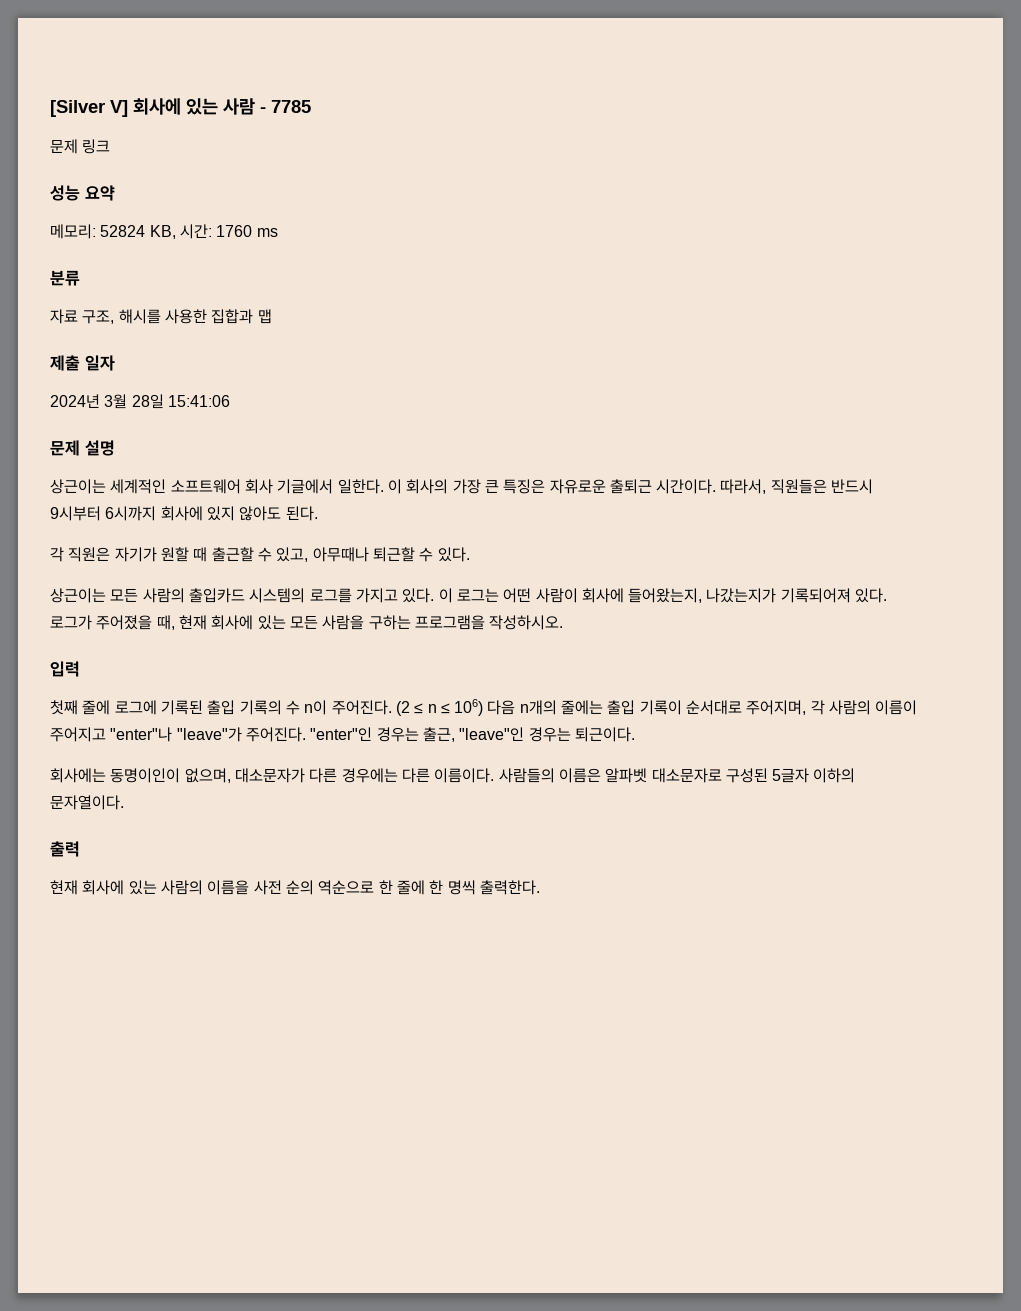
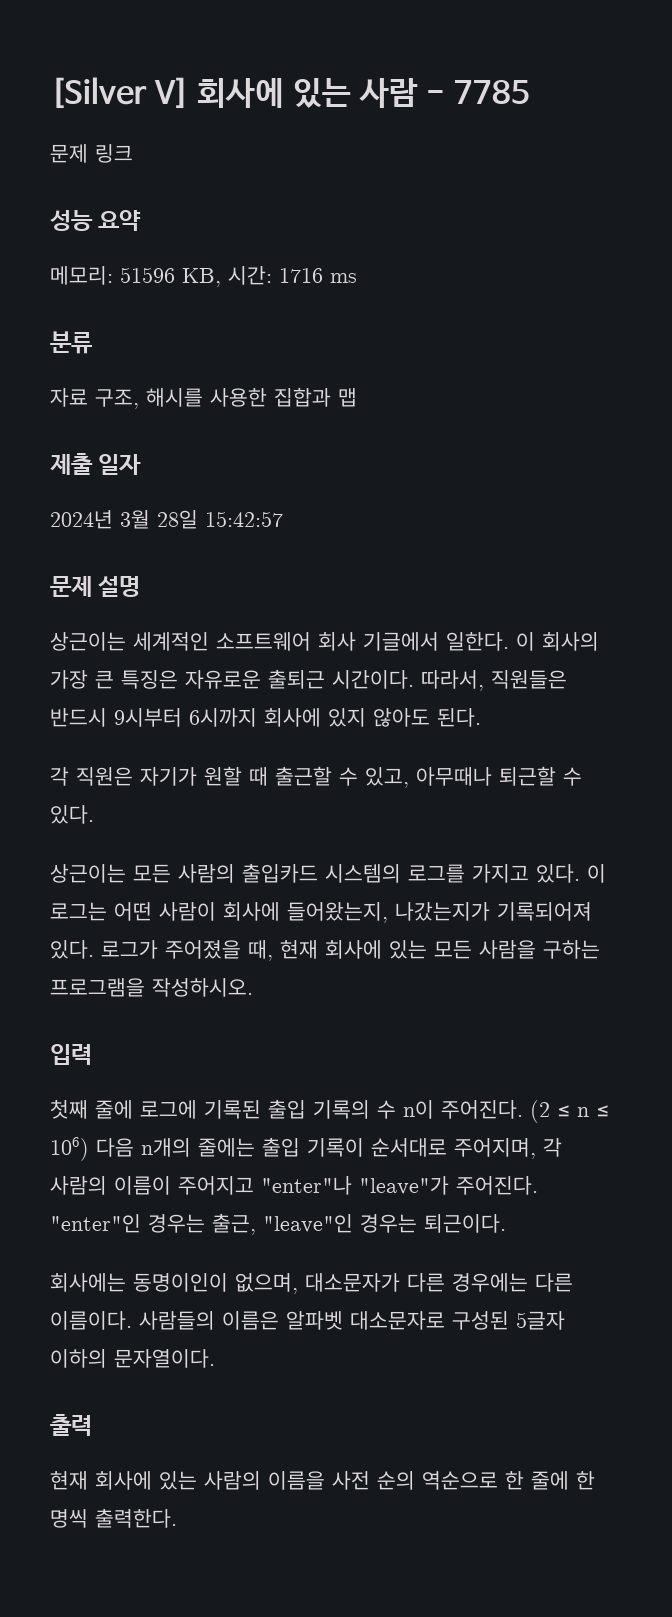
[100,225,146,237] 52824 -> [120,267,175,283] 51596
[216,225,253,237] 1760 -> [279,268,323,283] 1716
[167,395,230,407] 15:41:06 -> [205,511,283,527] 15:42:57

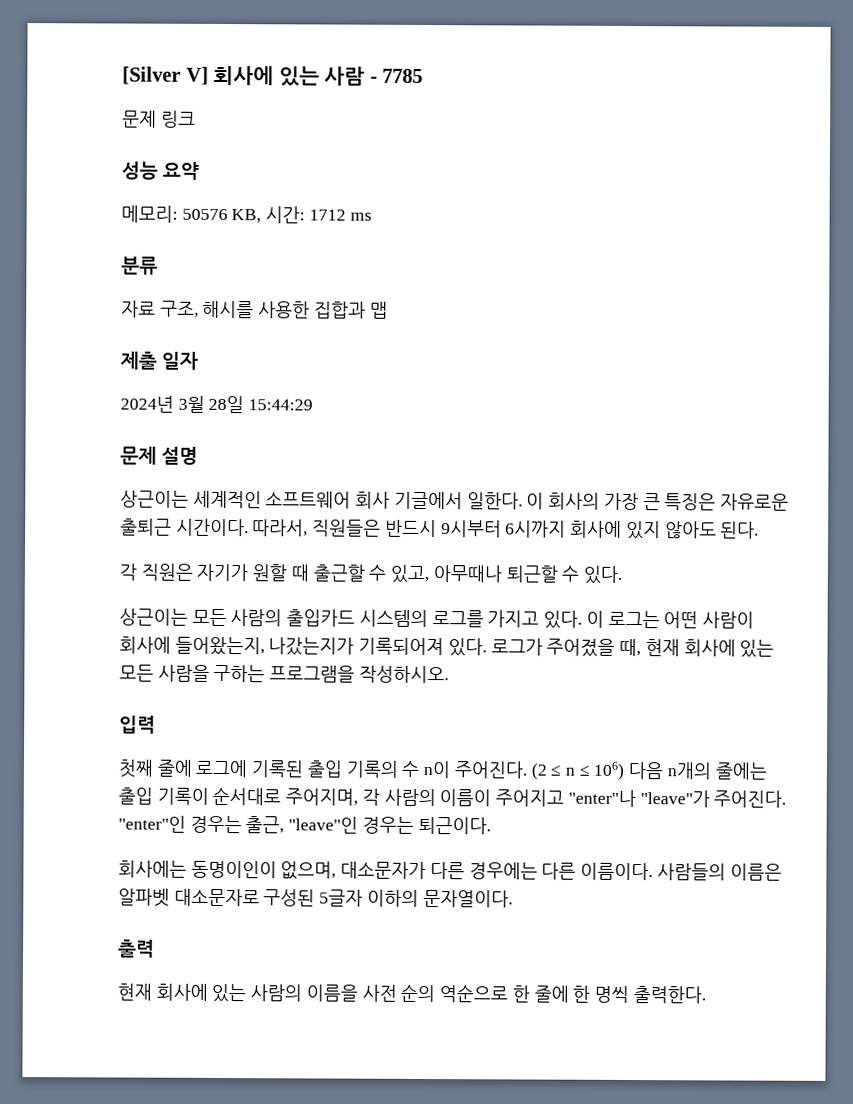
[120,267,175,283] 51596 -> [181,208,228,221] 50576
[279,268,323,283] 1716 -> [308,209,346,221] 1712
[205,511,283,527] 15:42:57 -> [248,399,314,411] 15:44:29

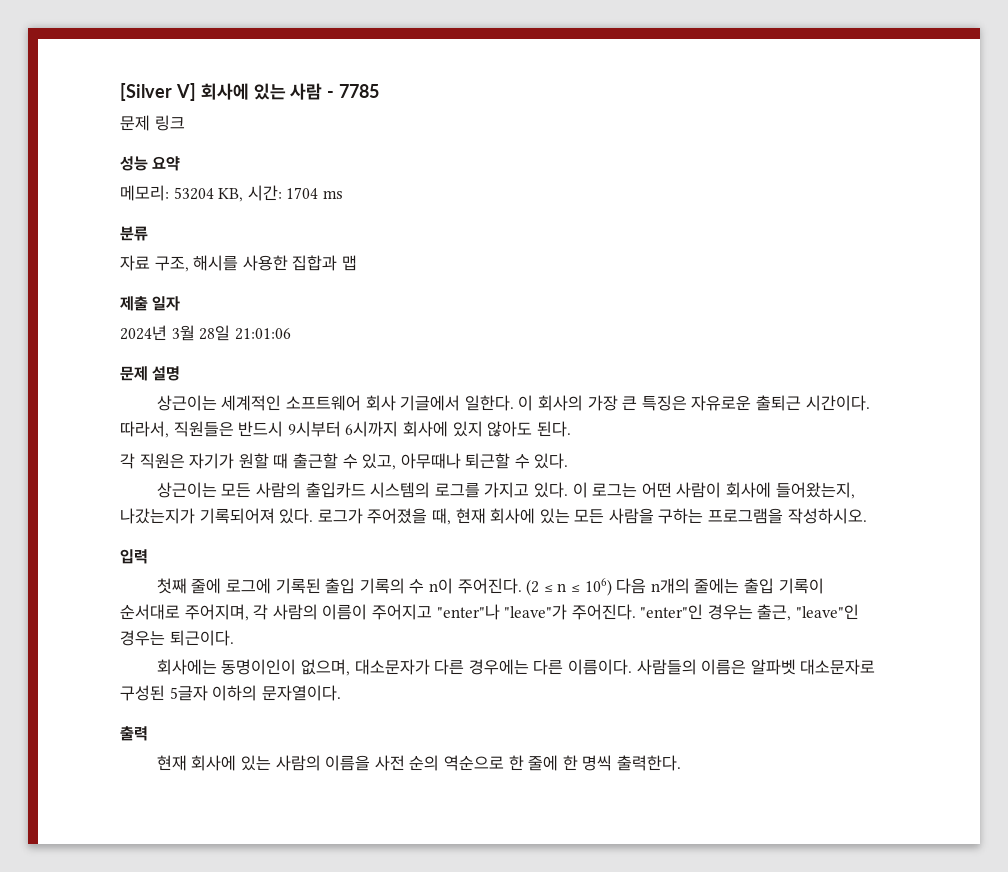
[181,208,228,221] 50576 -> [173,187,214,200] 53204
[308,209,346,221] 1712 -> [286,187,319,199] 1704
[248,399,314,411] 15:44:29 -> [234,328,291,340] 21:01:06

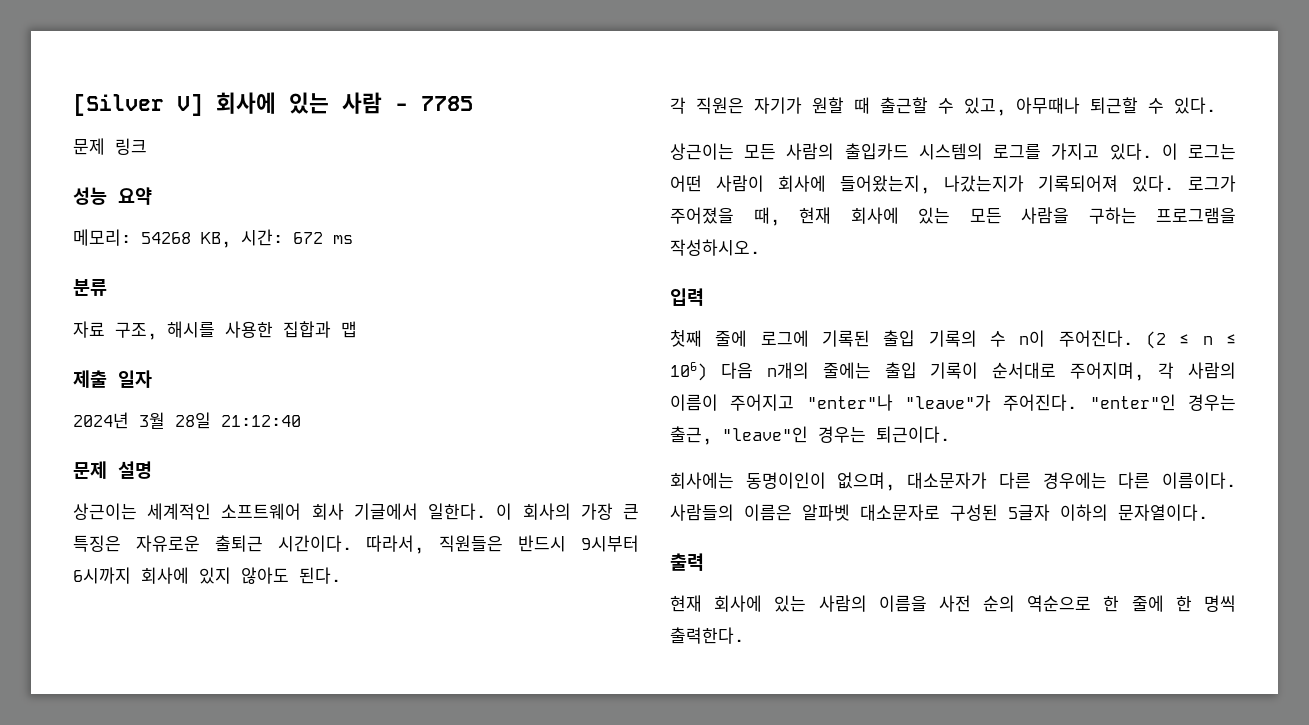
[173,187,214,200] 53204 -> [141,232,191,244] 54268
[286,187,319,199] 1704 -> [293,232,323,244] 672
[234,328,291,340] 21:01:06 -> [221,415,301,427] 21:12:40

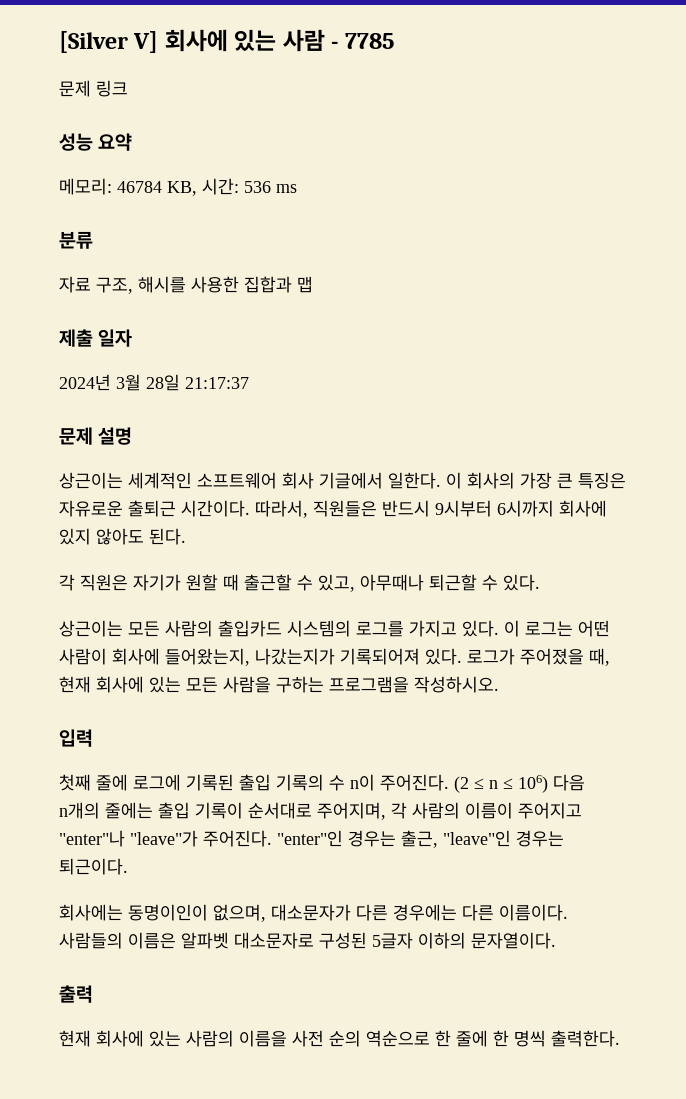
[141,232,191,244] 54268 -> [117,181,162,193] 46784
[293,232,323,244] 672 -> [244,181,271,193] 536
[221,415,301,427] 21:12:40 -> [185,377,249,389] 21:17:37

